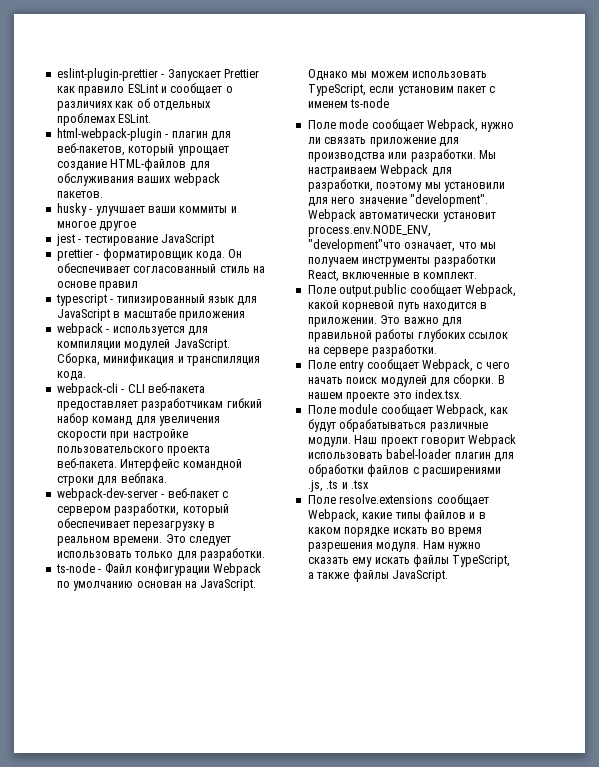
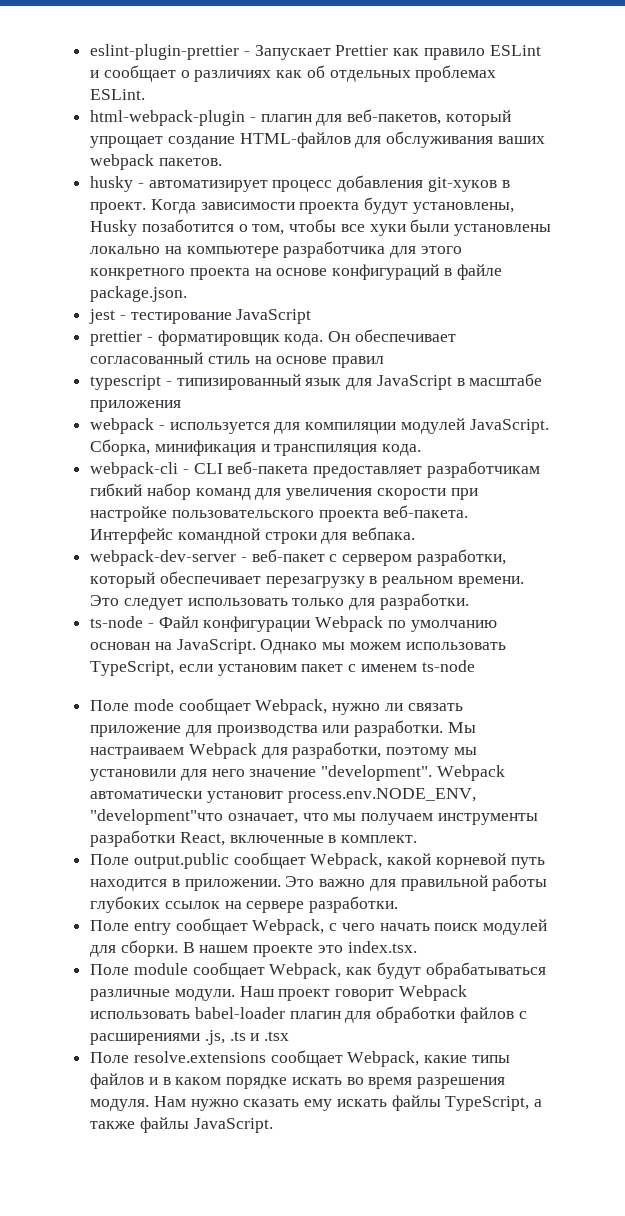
[95,206,237,216] [56,221,137,231] улучшает ваши коммиты и многое другое -> [148,175,510,192] [90,197,514,214] [90,219,552,236] [90,241,462,258] [90,264,502,280] [90,286,188,302] автоматизирует процесс добавления git-хуков в проект. Когда зависимости проекта будут установлены, Husky позаботится о том, чтобы все хуки были установлены локально на компьютере разработчика для этого конкретного проекта на основе конфигураций в файле package.json.

